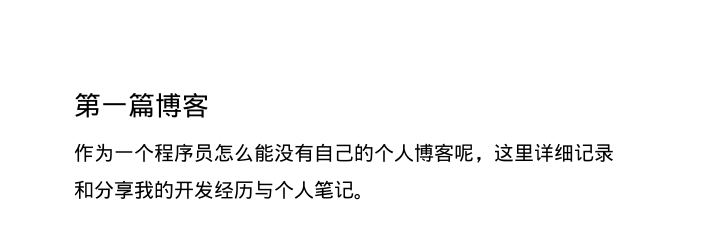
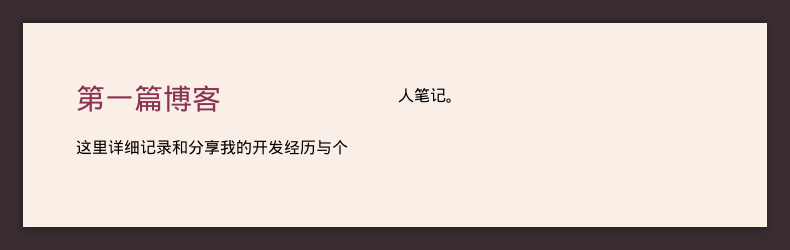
[74,143,494,163] 作为一个程序员怎么能没有自己的个人博客呢， -> (221, 98) none

